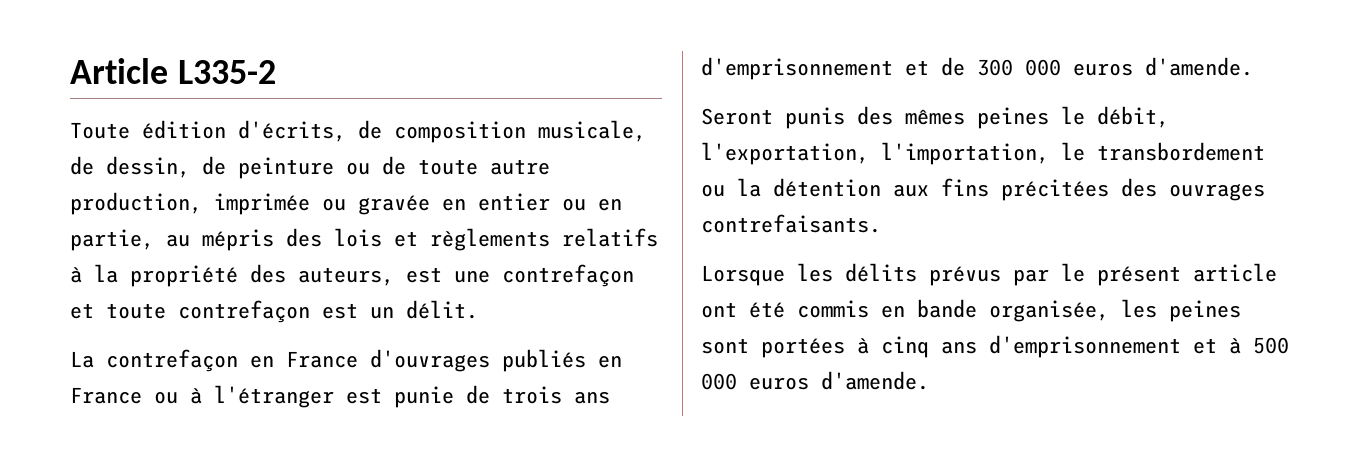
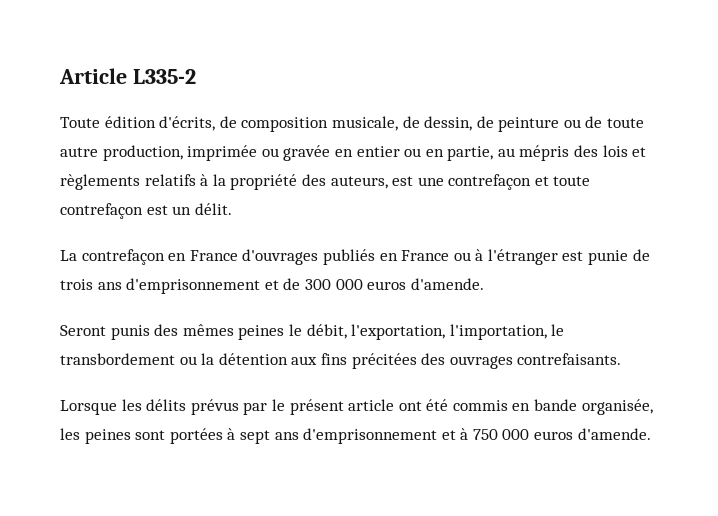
[881,336,929,358] cinq -> [239,430,270,444] sept
[1253,337,1289,354] 500 -> [472,429,498,440] 750

